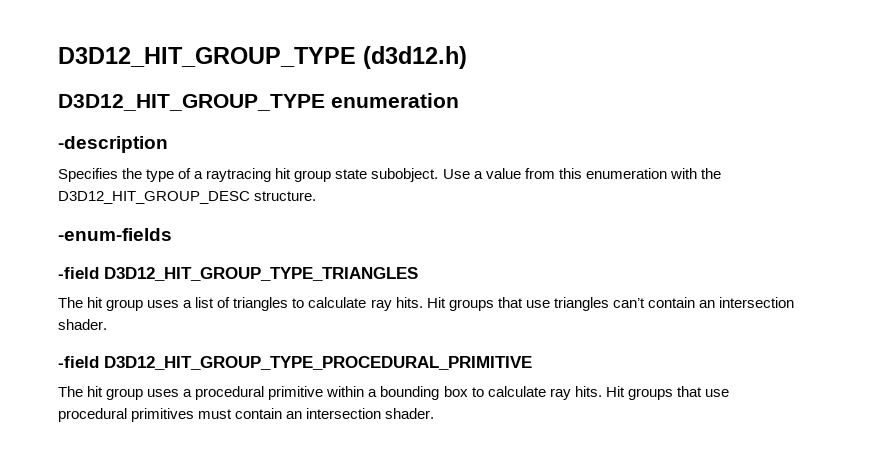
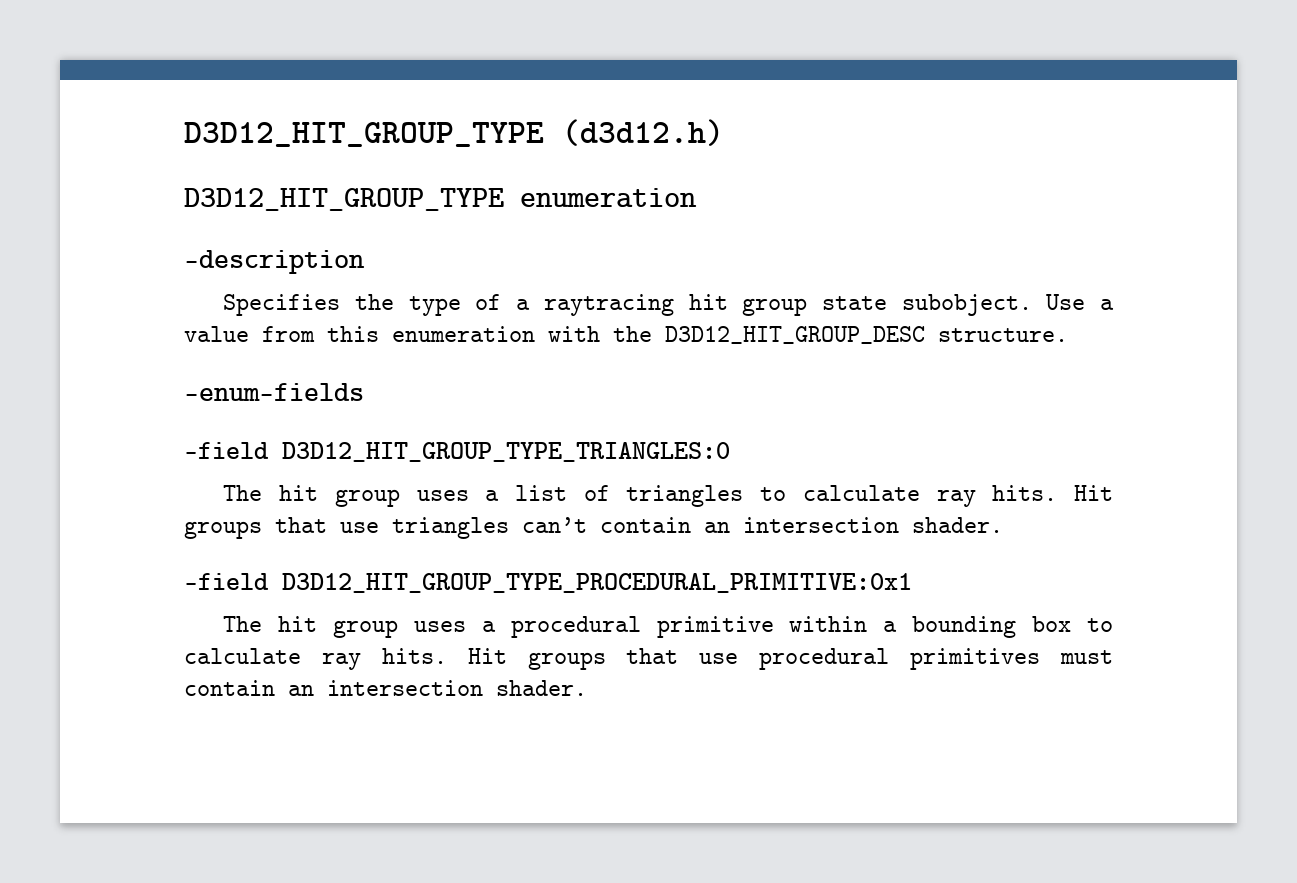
[104,267,418,281] D3D12_HIT_GROUP_TYPE_TRIANGLES -> [282,442,730,462] D3D12_HIT_GROUP_TYPE_TRIANGLES:0
[104,356,532,370] D3D12_HIT_GROUP_TYPE_PROCEDURAL_PRIMITIVE -> [282,573,912,593] D3D12_HIT_GROUP_TYPE_PROCEDURAL_PRIMITIVE:0x1

